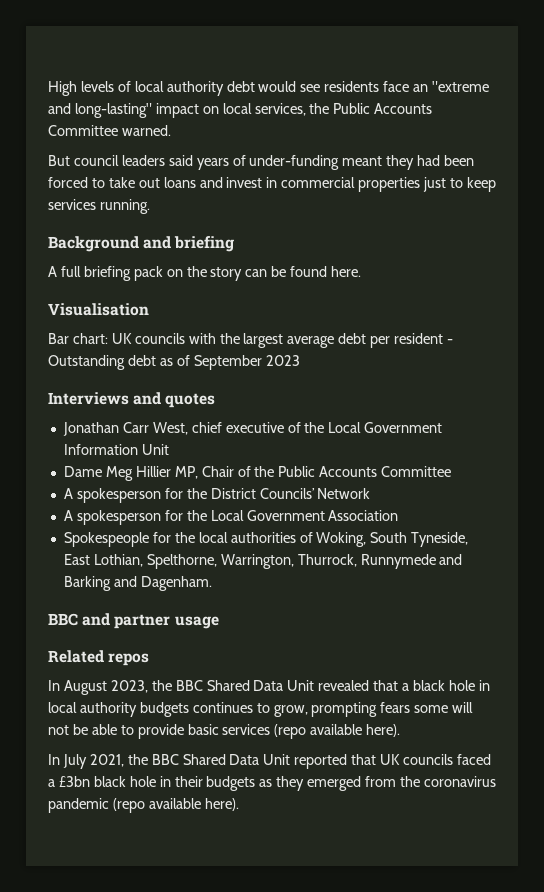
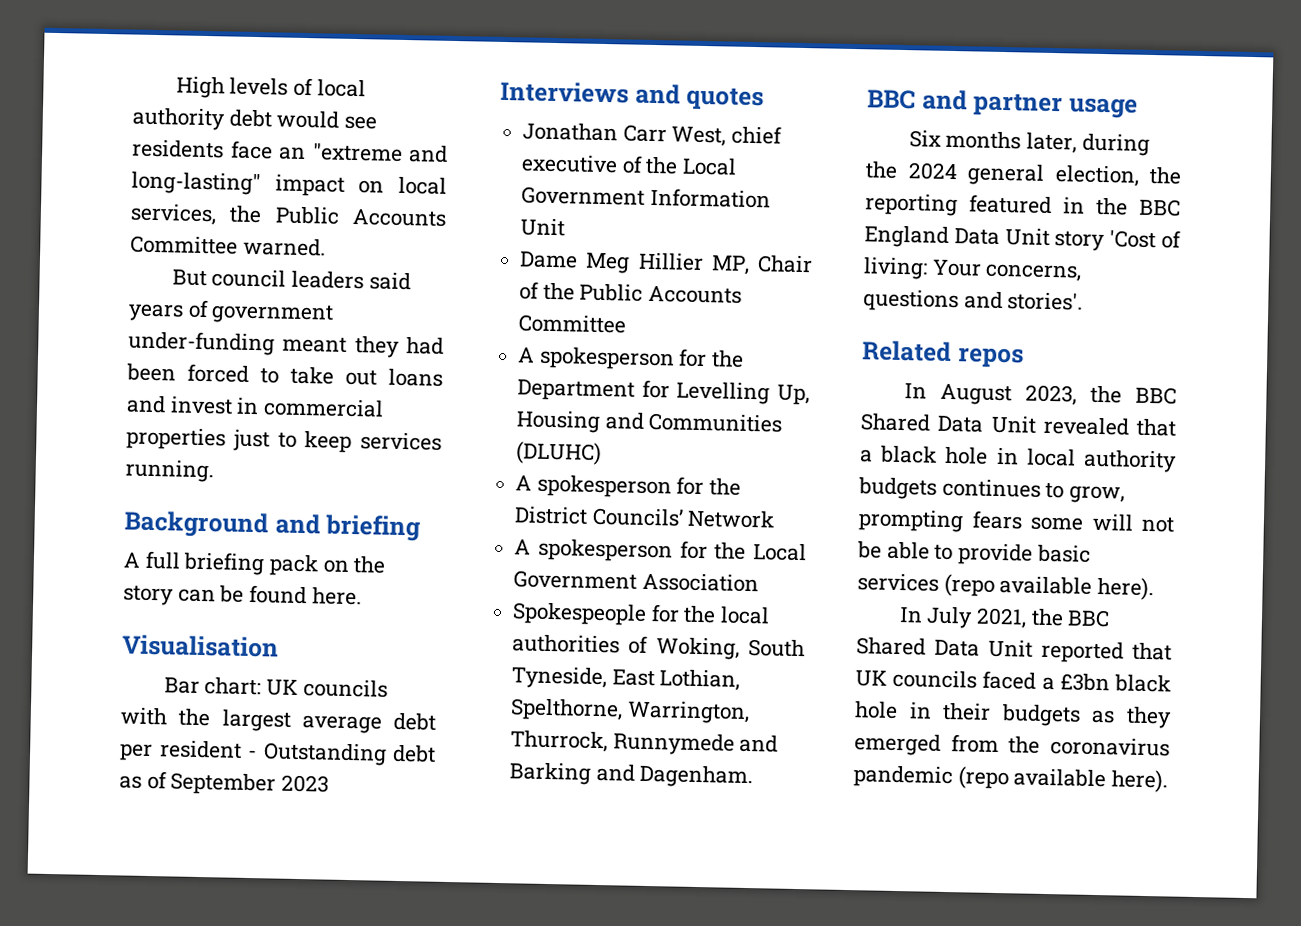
(246, 160) none -> [211,303,335,325] government
(452, 471) none -> [517,346,745,371] [517,379,810,406] [516,410,783,433] [515,441,603,466] // A spokesperson for the Department for Levelling Up, Housing and Communities (DLUHC)
(219, 622) none -> [908,130,1150,156] [865,161,1182,187] [865,193,1181,217] [864,225,1181,252] [863,257,1083,282] [863,289,1084,313] // Six months later, during the 2024 general election, the reporting featured in the BBC England Data Unit story 'Cost of living: Your concerns, questions and stories'.

